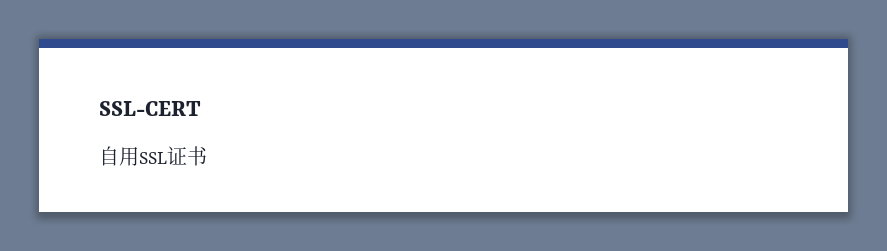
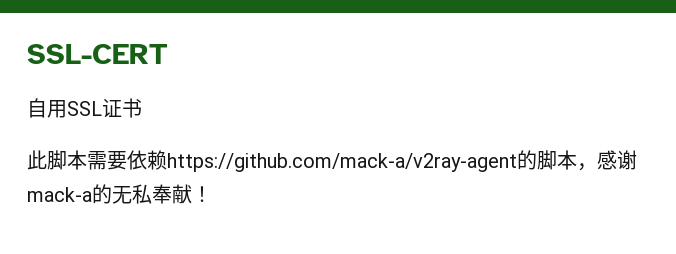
(207, 156) none -> [27,150,637,172] [27,184,212,204] // 此脚本需要依赖https://github.com/mack-a/v2ray-agent的脚本，感谢mack-a的无私奉献！

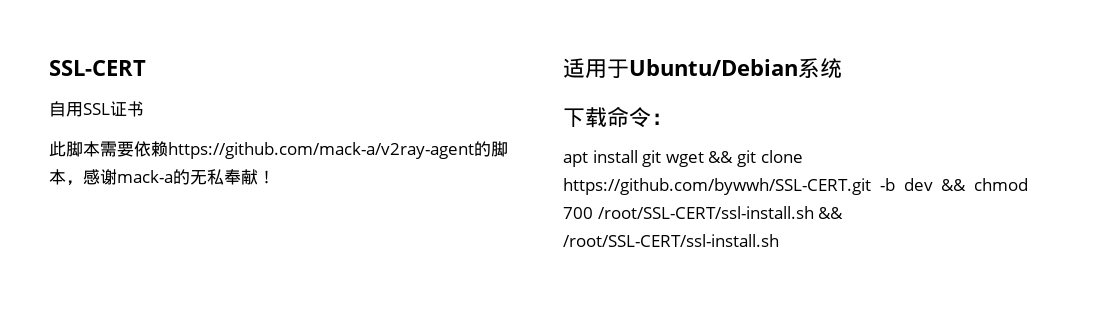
(212, 194) none -> [563,58,842,78] [563,106,673,128] [563,150,803,167] [563,178,1028,195] [563,206,844,219] [563,234,779,247] // 适用于Ubuntu/Debian系统 // 下载命令： // apt install git wget && git clone https://github.com/bywwh/SSL-CERT.git -b dev && chmod 700 /root/SSL-CERT/ssl-install.sh && /root/SSL-CERT/ssl-install.sh

